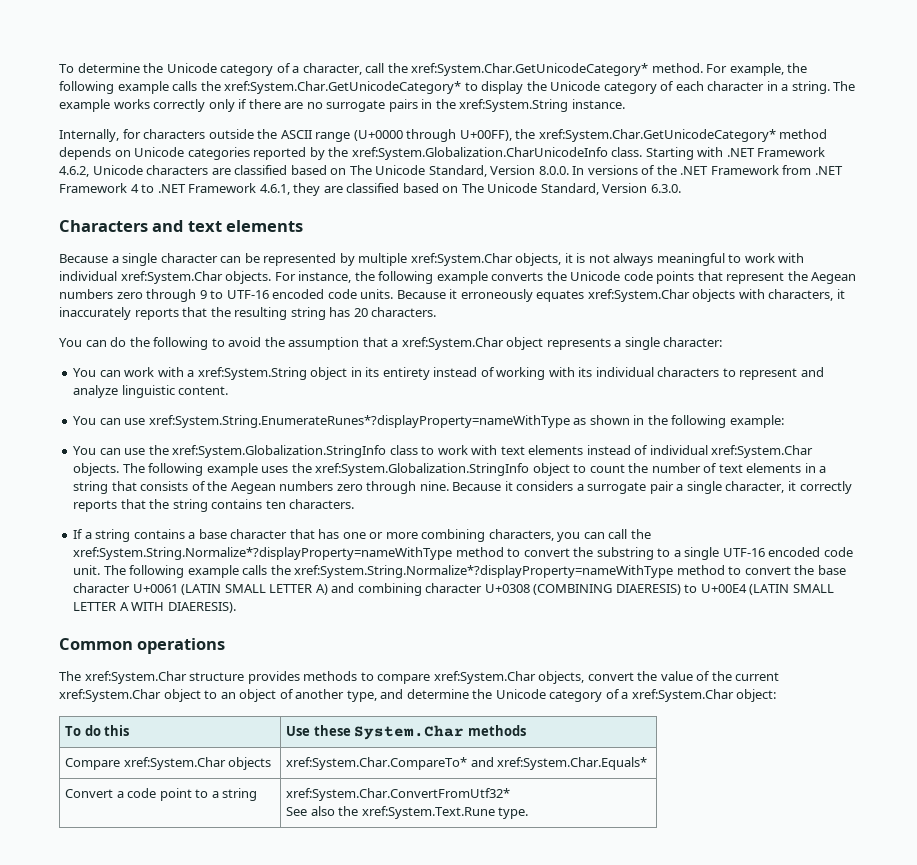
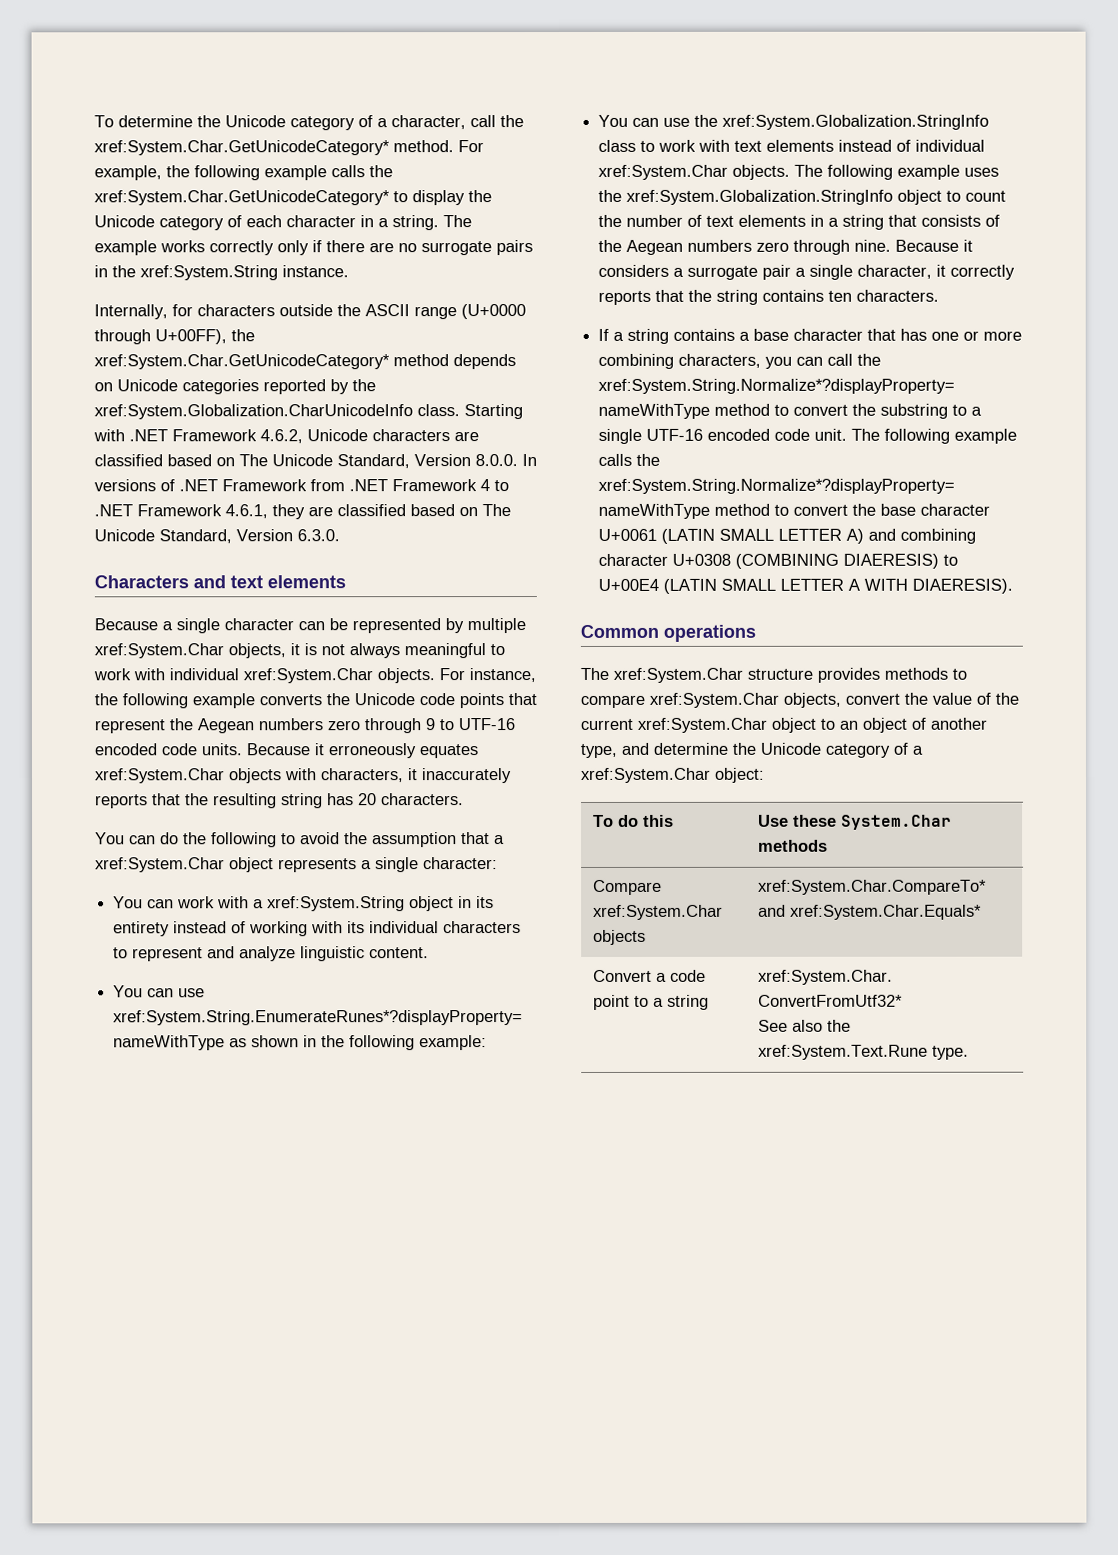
[656,165,677,175] the -> (175, 485) none

